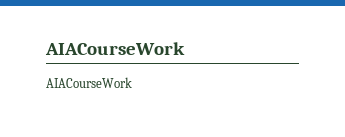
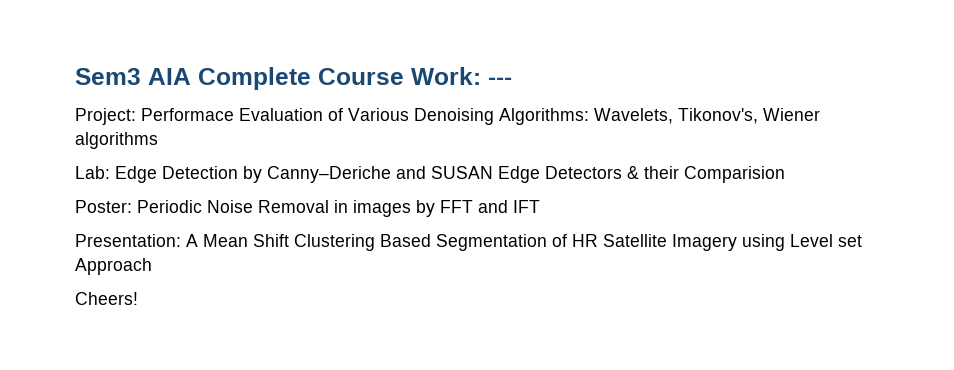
[45,42,185,55] [46,77,132,88] AIACourseWork // AIACourseWork -> [75,67,512,90] [75,108,820,125] [75,132,158,149] [75,166,785,183] [75,200,540,217] [75,234,862,251] [75,258,152,275] [75,292,138,305] Sem3 AIA Complete Course Work: --- // Project: Performace Evaluation of Various Denoising Algorithms: Wavelets, Tikonov's, Wiener algorithms // Lab: Edge Detection by Canny–Deriche and SUSAN Edge Detectors & their Comparision // Poster: Periodic Noise Removal in images by FFT and IFT // Presentation: A Mean Shift Clustering Based Segmentation of HR Satellite Imagery using Level set Approach // Cheers!

